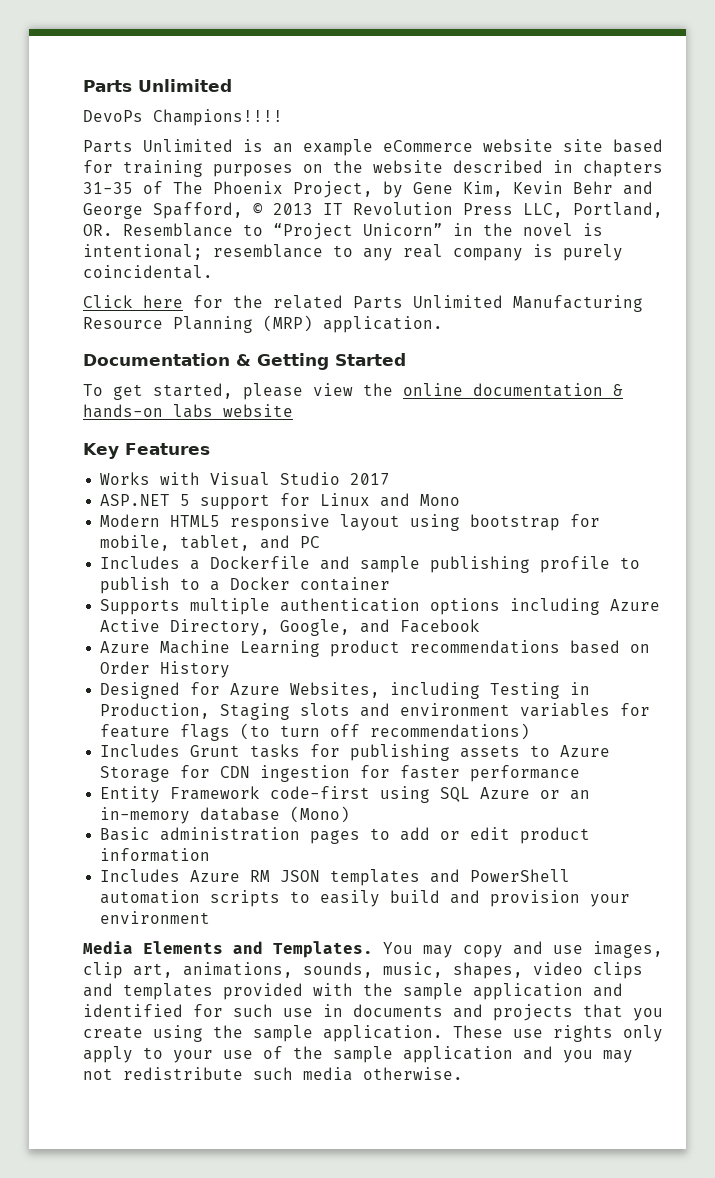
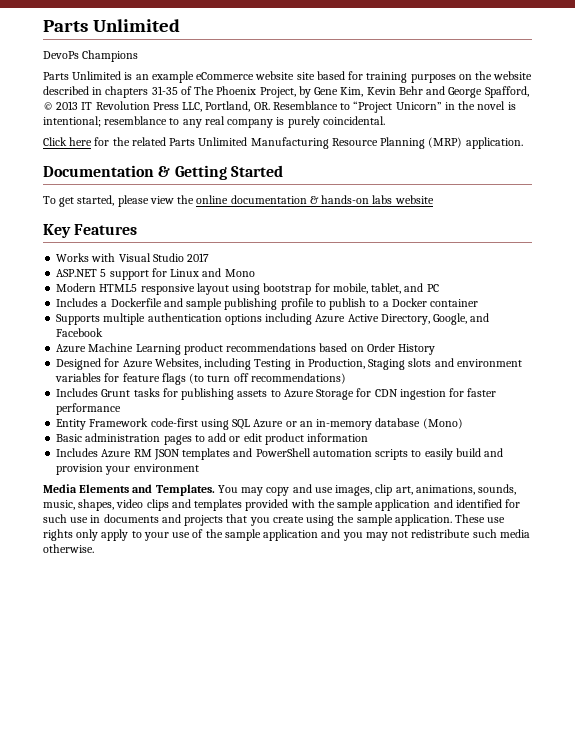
[153,109,283,126] Champions!!!! -> [82,50,139,62] Champions

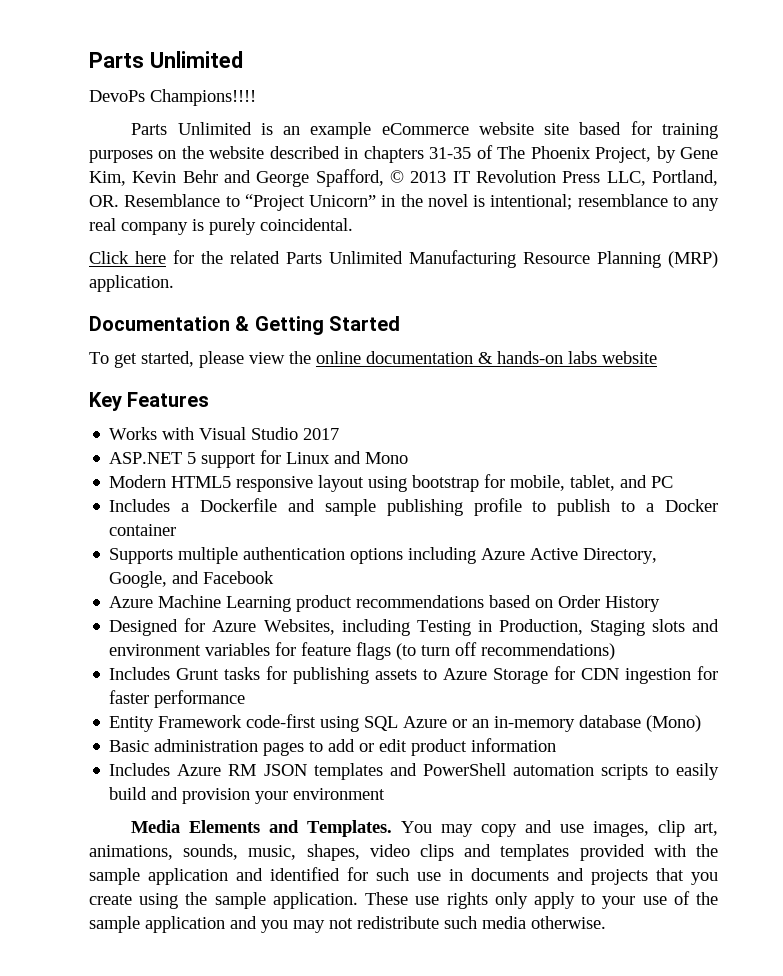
[82,50,139,62] Champions -> [150,89,256,106] Champions!!!!

